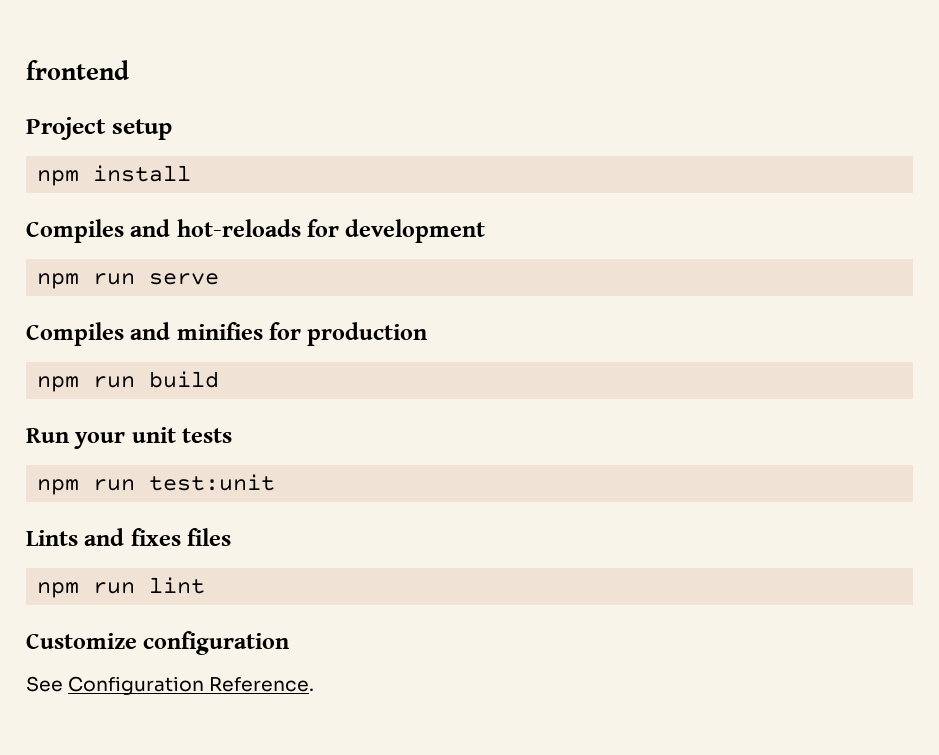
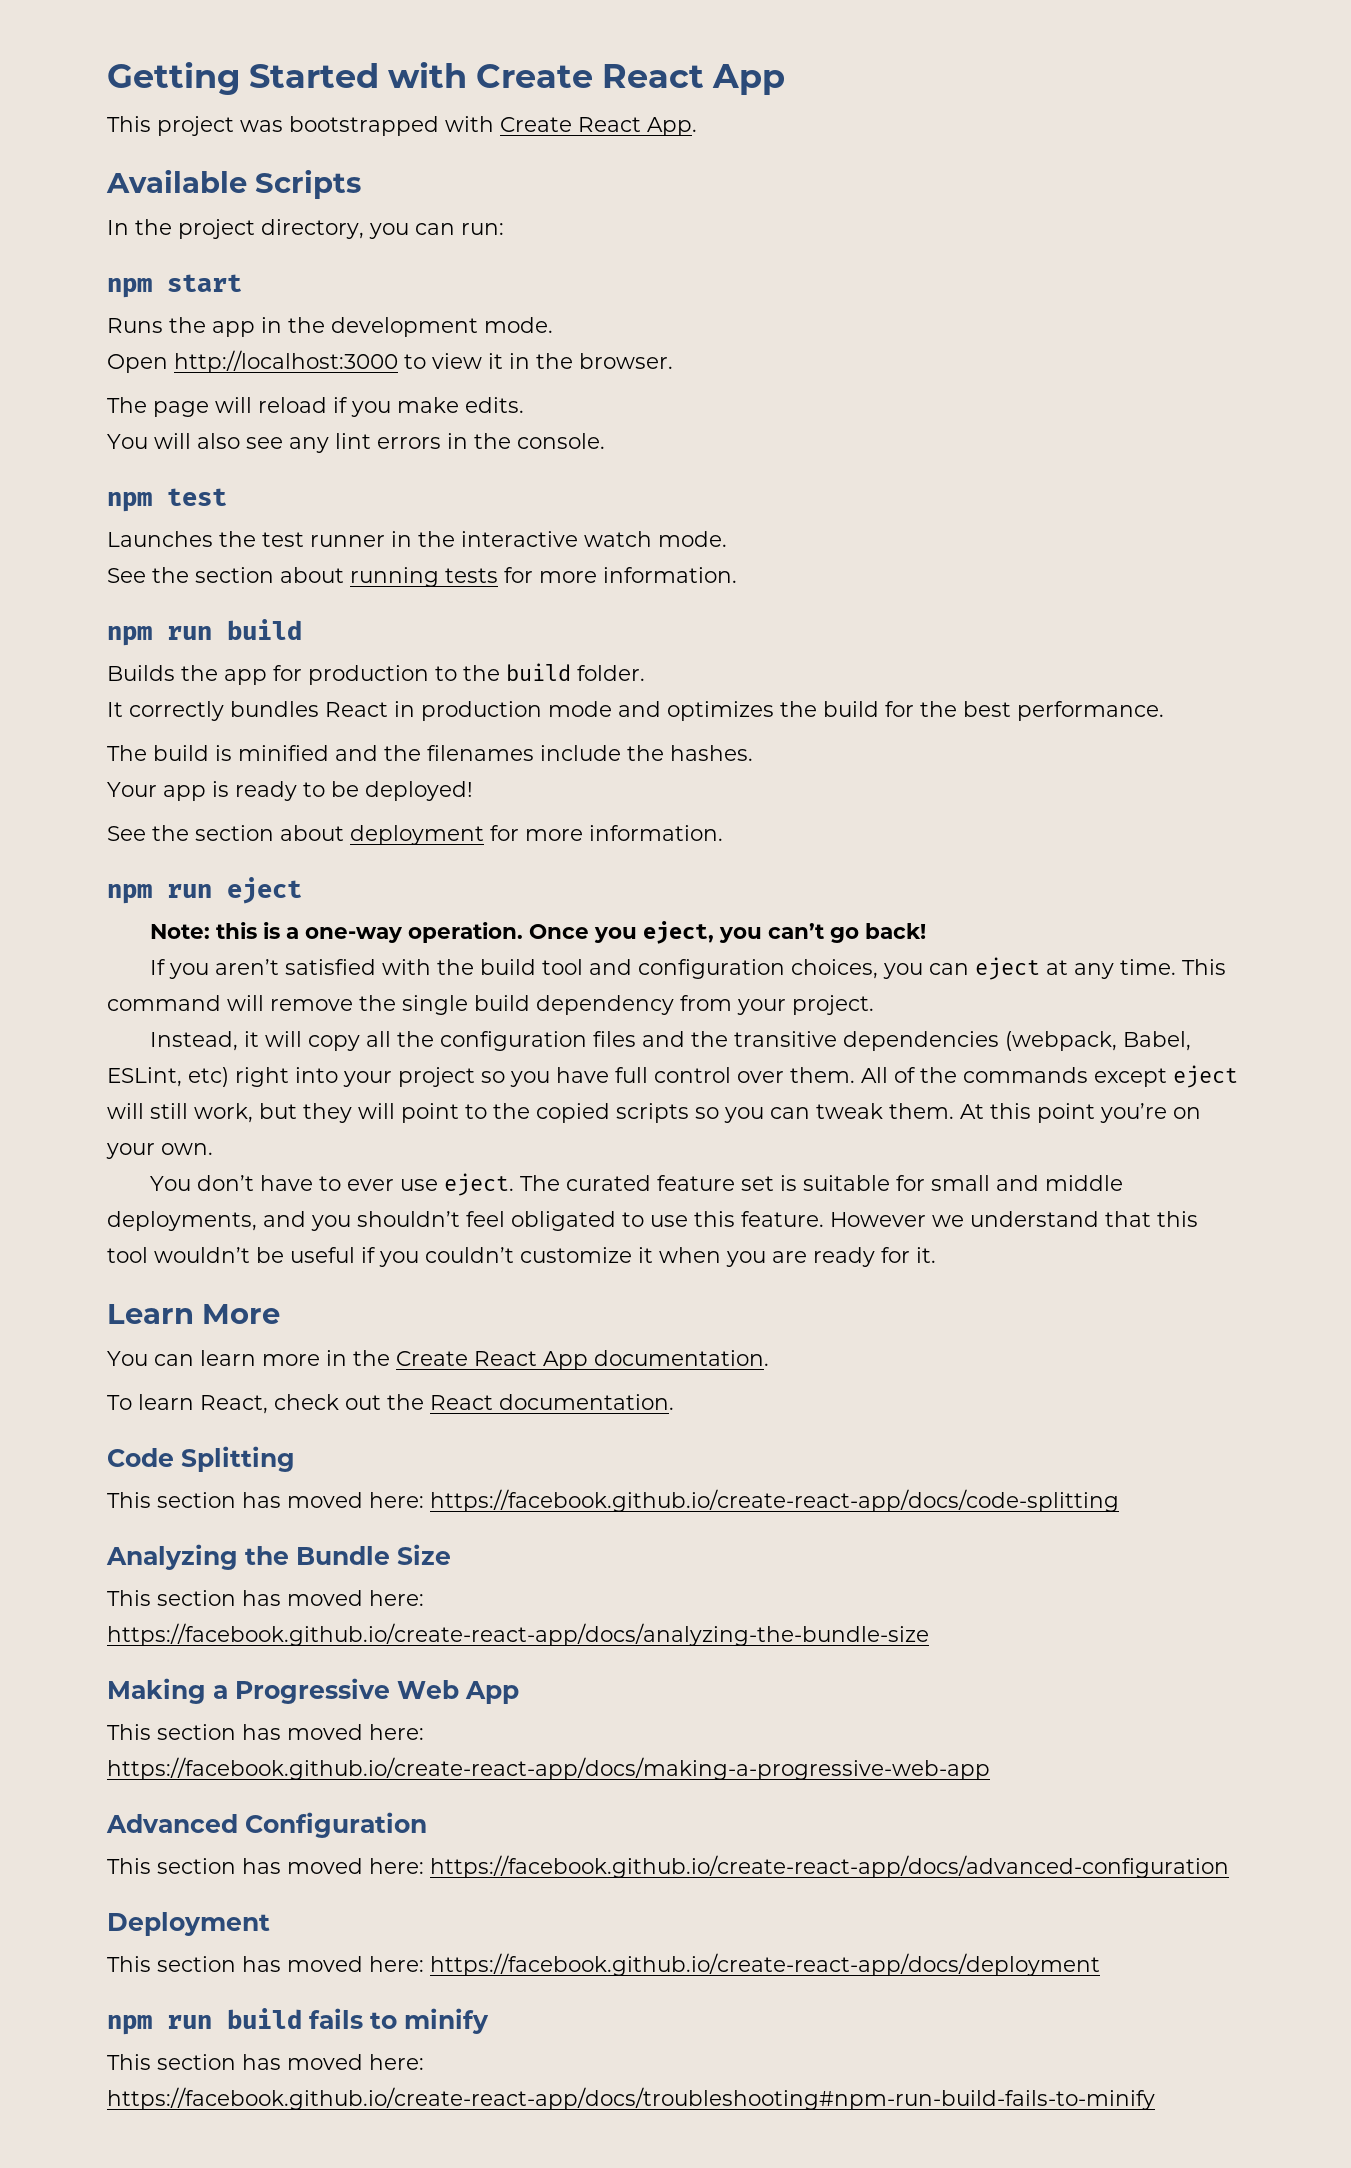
[26,60,129,80] [26,117,172,140] [37,165,192,186] [26,219,486,243] [37,273,220,289] [26,322,428,346] [37,371,220,392] [26,427,233,449] [37,474,276,495] [26,528,232,546] [37,577,206,598] [26,631,290,655] [26,676,315,695] frontend // Project setup // npm install // Compiles and hot-reloads for development // npm run serve // Compiles and minifies for production // npm run build // Run your unit tests // npm run test:unit // Lints and fixes files // npm run lint // Customize configuration // See Configuration Reference. -> [107,62,786,95] [107,116,697,136] [106,169,361,199] [107,219,504,239] [107,274,242,298] [107,317,553,337] [107,350,673,373] [107,397,524,417] [107,433,605,453] [107,488,227,512] [107,531,727,547] [107,567,737,587] [107,619,302,646] [107,663,645,685] [107,701,1164,721] [107,745,753,761] [107,781,473,801] [107,825,723,845] [107,877,302,904] [149,921,926,944] [149,957,1226,980] [107,995,874,1015] [149,1031,1191,1051] [107,1065,1238,1088] [107,1103,1201,1123] [106,1143,213,1159] [149,1173,1123,1196] [107,1211,1198,1231] [107,1247,936,1267] [107,1304,280,1324] [107,1350,769,1370] [107,1394,674,1414] [107,1446,295,1472] [107,1489,1119,1512] [106,1544,451,1570] [107,1590,424,1606] [107,1623,929,1646] [107,1678,519,1704] [107,1724,424,1740] [107,1757,990,1780] [106,1812,427,1838] [107,1855,1229,1878] [107,1912,270,1936] [107,1953,1100,1976] [107,2008,489,2035] [107,2054,424,2070] [107,2087,1155,2110] Getting Started with Create React App // This project was bootstrapped with Create React App. // Available Scripts // In the project directory, you can run: // npm start // Runs the app in the development mode. // Open http://localhost:3000 to view it in the browser. // The page will reload if you make edits. // You will also see any lint errors in the console. // npm test // Launches the test runner in the interactive watch mode. // See the section about running tests for more information. // npm run build // Builds the app for production to the build folder. // It correctly bundles React in production mode and optimizes the build for the best performance. // The build is minified and the filenames include the hashes. // Your app is ready to be deployed! // See the section about deployment for more information. // npm run eject // Note: this is a one-way operation. Once you eject, you can’t go back! // If you aren’t satisfied with the build tool and configuration choices, you can eject at any time. This command will remove the single build dependency from your project. // Instead, it will copy all the configuration files and the transitive dependencies (webpack, Babel, ESLint, etc) right into your project so you have full control over them. All of the commands except eject will still work, but they will point to the copied scripts so you can tweak them. At this point you’re on your own. // You don’t have to ever use eject. The curated feature set is suitable for small and middle deployments, and you shouldn’t feel obligated to use this feature. However we understand that this tool wouldn’t be useful if you couldn’t customize it when you are ready for it. // Learn More // You can learn more in the Create React App documentation. // To learn React, check out the React documentation. // Code Splitting // This section has moved here: https://facebook.github.io/create-react-app/docs/code-splitting // Analyzing the Bundle Size // This section has moved here: https://facebook.github.io/create-react-app/docs/analyzing-the-bundle-size // Making a Progressive Web App // This section has moved here: https://facebook.github.io/create-react-app/docs/making-a-progressive-web-app // Advanced Configuration // This section has moved here: https://facebook.github.io/create-react-app/docs/advanced-configuration // Deployment // This section has moved here: https://facebook.github.io/create-react-app/docs/deployment // npm run build fails to minify // This section has moved here: https://facebook.github.io/create-react-app/docs/troubleshooting#npm-run-build-fails-to-minify

